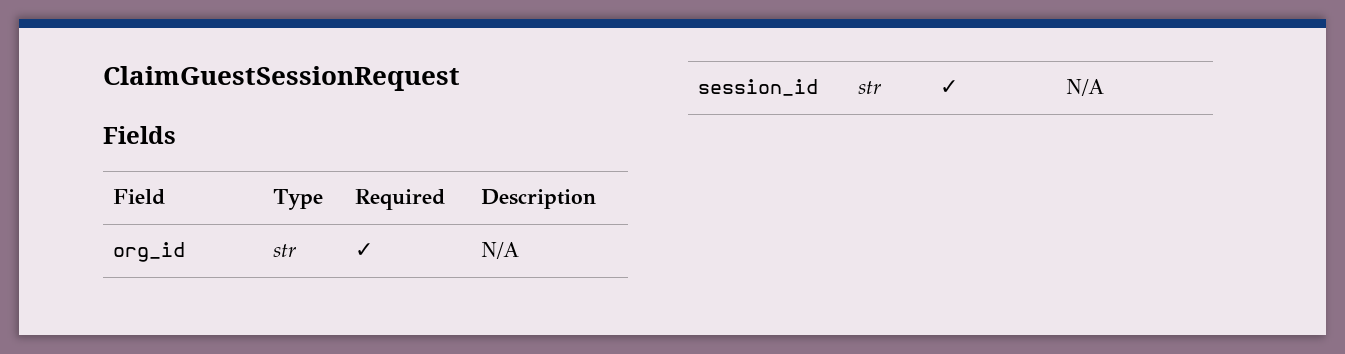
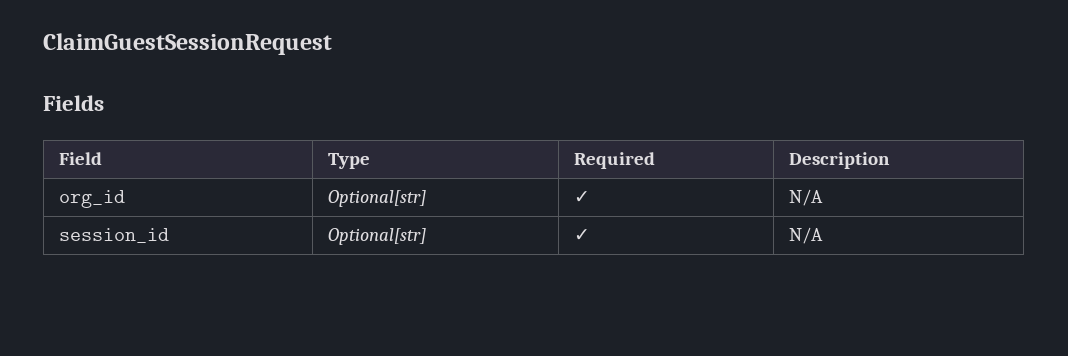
[273,244,297,257] str -> [327,190,426,207] Optional[str]
[858,81,882,94] str -> [327,228,426,245] Optional[str]

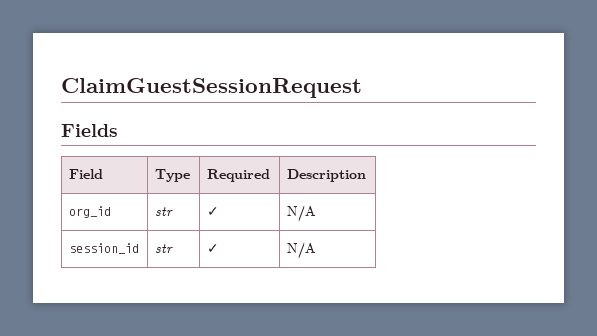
[327,190,426,207] Optional[str] -> [154,207,173,217] str
[327,228,426,245] Optional[str] -> [154,244,173,254] str

